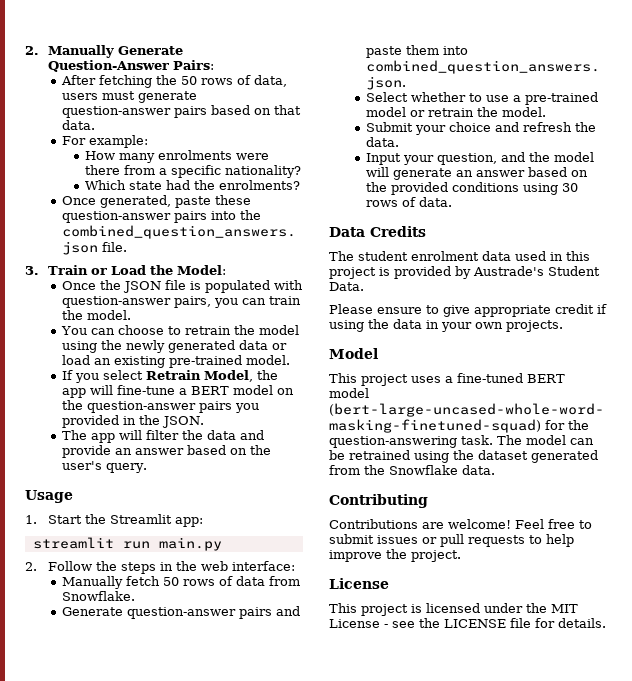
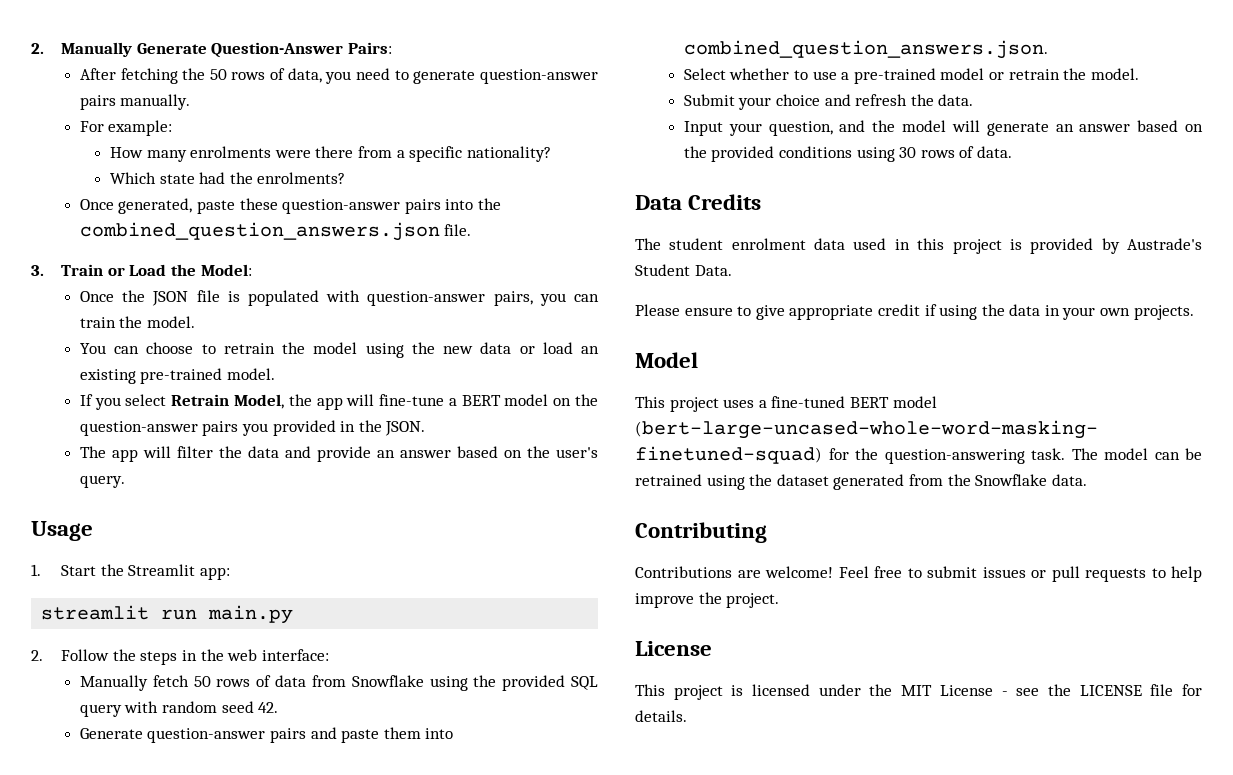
[61,91,197,103] [61,105,301,118] [61,120,95,130] users must generate question-answer pairs based on that data. -> [325,68,599,84] [79,94,191,110] you need to generate question-answer pairs manually.
[125,340,235,353] newly generated -> [443,346,474,354] new
[61,591,135,601] Snowflake. -> [351,675,599,691] [79,701,279,717] Snowflake using the provided SQL query with random seed 42.

